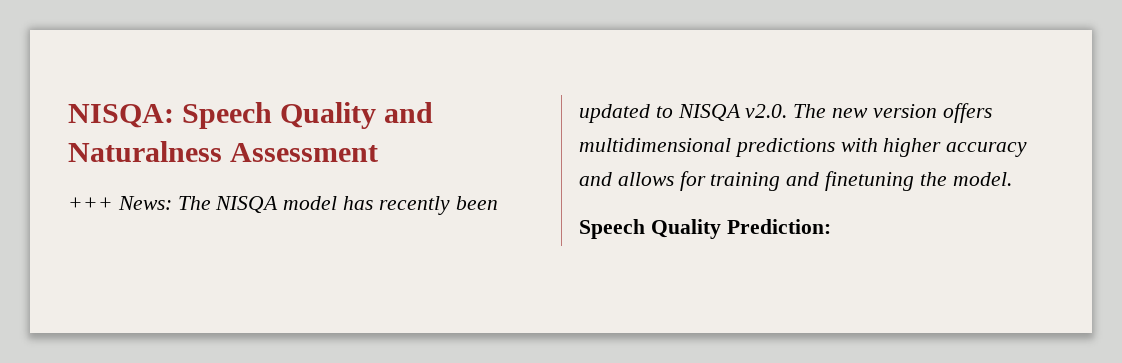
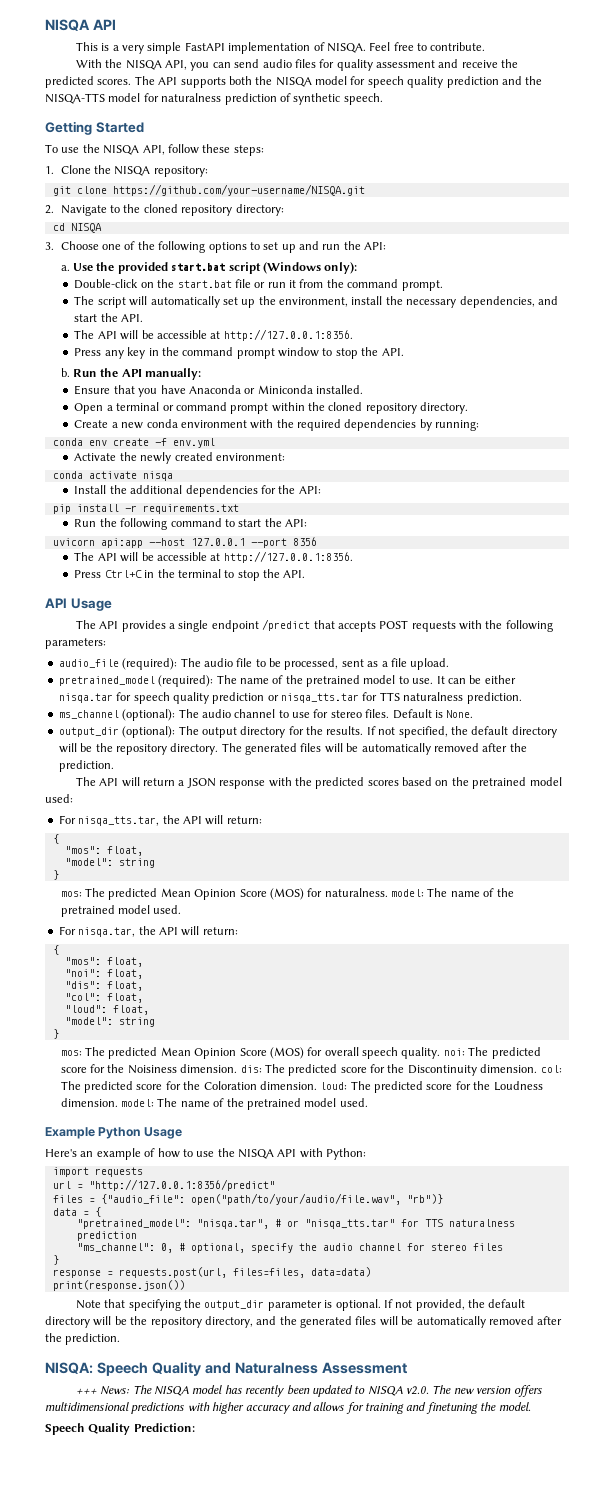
(68, 116) none -> [45,19,116,31] [75,42,486,54] [75,59,519,71] [45,76,543,88] [45,93,383,105] [45,121,144,135] [45,144,264,156] [45,165,208,177] [52,184,365,196] [45,204,284,216] [52,223,102,233] [45,241,387,253] [60,262,358,274] [74,279,443,291] [74,296,558,308] [74,313,144,322] [74,329,353,341] [74,347,404,359] [60,368,202,380] [74,385,364,397] [74,402,469,414] [74,419,480,431] [52,438,215,448] [74,452,285,464] [52,471,173,481] [74,485,321,497] [52,504,239,514] [74,518,308,530] [52,537,317,548] [74,551,353,563] [74,569,306,581] [45,598,112,611] [75,619,553,632] [45,638,106,649] [58,658,450,670] [58,675,516,687] [58,692,522,704] [58,709,474,721] [58,726,557,738] [58,743,527,755] [58,760,114,772] [75,777,562,789] [45,794,73,803] [58,815,262,826] [52,834,59,844] [64,846,143,856] [64,858,155,868] [52,870,59,880] [60,888,514,900] [60,905,182,917] [58,926,238,937] [52,945,59,955] [64,957,143,967] [64,969,143,979] [64,981,143,991] [64,993,143,1003] [64,1005,149,1015] [64,1017,155,1027] [52,1029,59,1039] [60,1047,541,1059] [60,1064,562,1076] [60,1081,543,1093] [60,1098,368,1110] [45,1127,182,1139] [45,1148,367,1160] [52,1167,143,1177] [52,1179,275,1191] [52,1193,443,1205] [52,1207,101,1217] [76,1219,515,1229] [76,1231,137,1241] [76,1243,503,1253] [52,1255,59,1265] [52,1267,371,1278] [52,1280,185,1291] [75,1299,526,1311] [45,1316,563,1328] [45,1333,121,1345] NISQA API // This is a very simple FastAPI implementation of NISQA. Feel free to contribute. // With the NISQA API, you can send audio files for quality assessment and receive the predicted scores. The API supports both the NISQA model for speech quality prediction and the NISQA-TTS model for naturalness prediction of synthetic speech. // Getting Started // To use the NISQA API, follow these steps: // 1. Clone the NISQA repository: // git clone https://github.com/your-username/NISQA.git // 2. Navigate to the cloned repository directory: // cd NISQA // 3. Choose one of the following options to set up and run the API: // a. Use the provided start.bat script (Windows only): // Double-click on the start.bat file or run it from the command prompt. // The script will automatically set up the environment, install the necessary dependencies, and start the API. // The API will be accessible at http://127.0.0.1:8356. // Press any key in the command prompt window to stop the API. // b. Run the API manually: // Ensure that you have Anaconda or Miniconda installed. // Open a terminal or command prompt within the cloned repository directory. // Create a new conda environment with the required dependencies by running: // conda env create -f env.yml // Activate the newly created environment: // conda activate nisqa // Install the additional dependencies for the API: // pip install -r requirements.txt // Run the following command to start the API: // uvicorn api:app --host 127.0.0.1 --port 8356 // The API will be accessible at http://127.0.0.1:8356. // Press Ctrl+C in the terminal to stop the API. // API Usage // The API provides a single endpoint /predict that accepts POST requests with the following parameters: // audio_file (required): The audio file to be processed, sent as a file upload. // pretrained_model (required): The name of the pretrained model to use. It can be either nisqa.tar for speech quality prediction or nisqa_tts.tar for TTS naturalness prediction. // ms_channel (optional): The audio channel to use for stereo files. Default is None. // output_dir (optional): The output directory for the results. If not specified, the default directory will be the repository directory. The generated files will be automatically removed after the prediction. // The API will return a JSON response with the predicted scores based on the pretrained model used: // For nisqa_tts.tar, the API will return: // { // "mos": float, // "model": string // } // mos: The predicted Mean Opinion Score (MOS) for naturalness. model: The name of the pretrained model used. // For nisqa.tar, the API will return: // { // "mos": float, // "noi": float, // "dis": float, // "col": float, // "loud": float, // "model": string // } // mos: The predicted Mean Opinion Score (MOS) for overall speech quality. noi: The predicted score for the Noisiness dimension. dis: The predicted score for the Discontinuity dimension. col: The predicted score for the Coloration dimension. loud: The predicted score for the Loudness dimension. model: The name of the pretrained model used. // Example Python Usage // Here's an example of how to use the NISQA API with Python: // import requests // url = "http://127.0.0.1:8356/predict" // files = {"audio_file": open("path/to/your/audio/file.wav", "rb")} // data = { // "pretrained_model": "nisqa.tar", # or "nisqa_tts.tar" for TTS naturalness prediction // "ms_channel": 0, # optional, specify the audio channel for stereo files // } // response = requests.post(url, files=files, data=data) // print(response.json()) // Note that specifying the output_dir parameter is optional. If not provided, the default directory will be the repository directory, and the generated files will be automatically removed after the prediction. //

